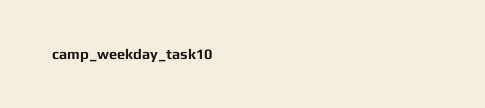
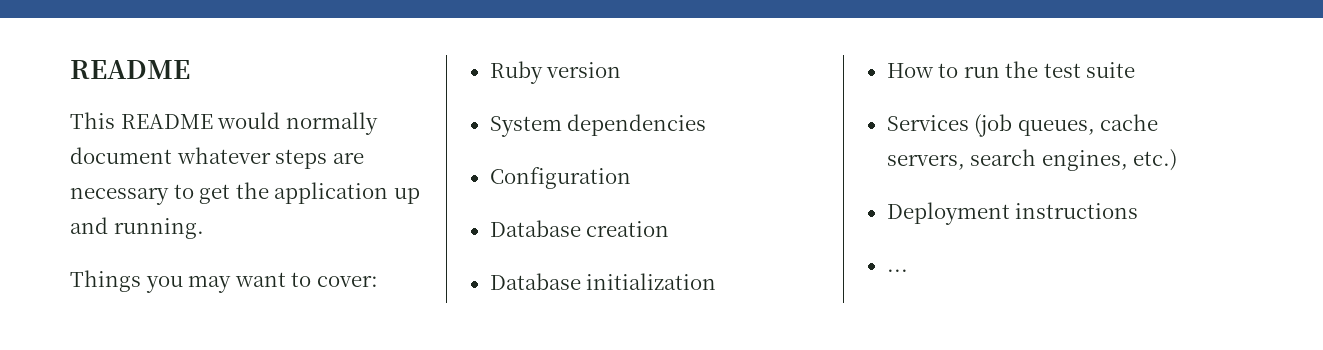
[52,48,212,63] camp_weekday_task10 -> [70,60,190,79] [70,112,378,135] [70,147,364,169] [70,182,420,205] [70,217,204,239] [70,270,378,293] [489,61,622,84] [489,114,707,137] [489,167,631,189] [489,220,670,237] [489,273,717,290] [886,61,1136,78] [886,114,1159,137] [886,149,1178,171] [886,202,1139,225] [886,269,908,272] README // This README would normally document whatever steps are necessary to get the application up and running. // Things you may want to cover: // Ruby version // System dependencies // Configuration // Database creation // Database initialization // How to run the test suite // Services (job queues, cache servers, search engines, etc.) // Deployment instructions // ...

